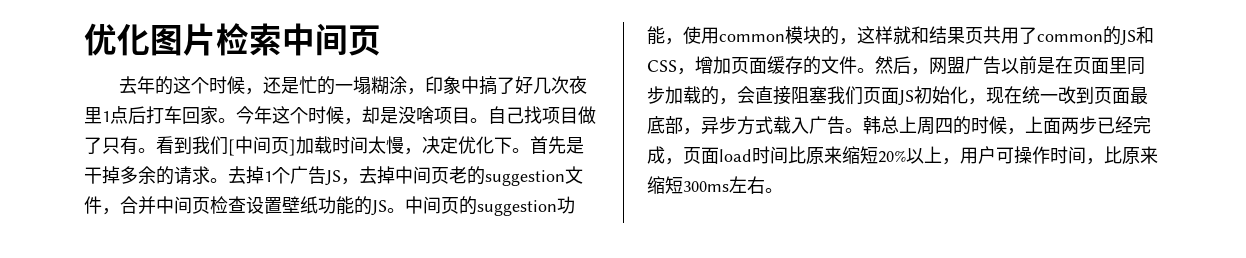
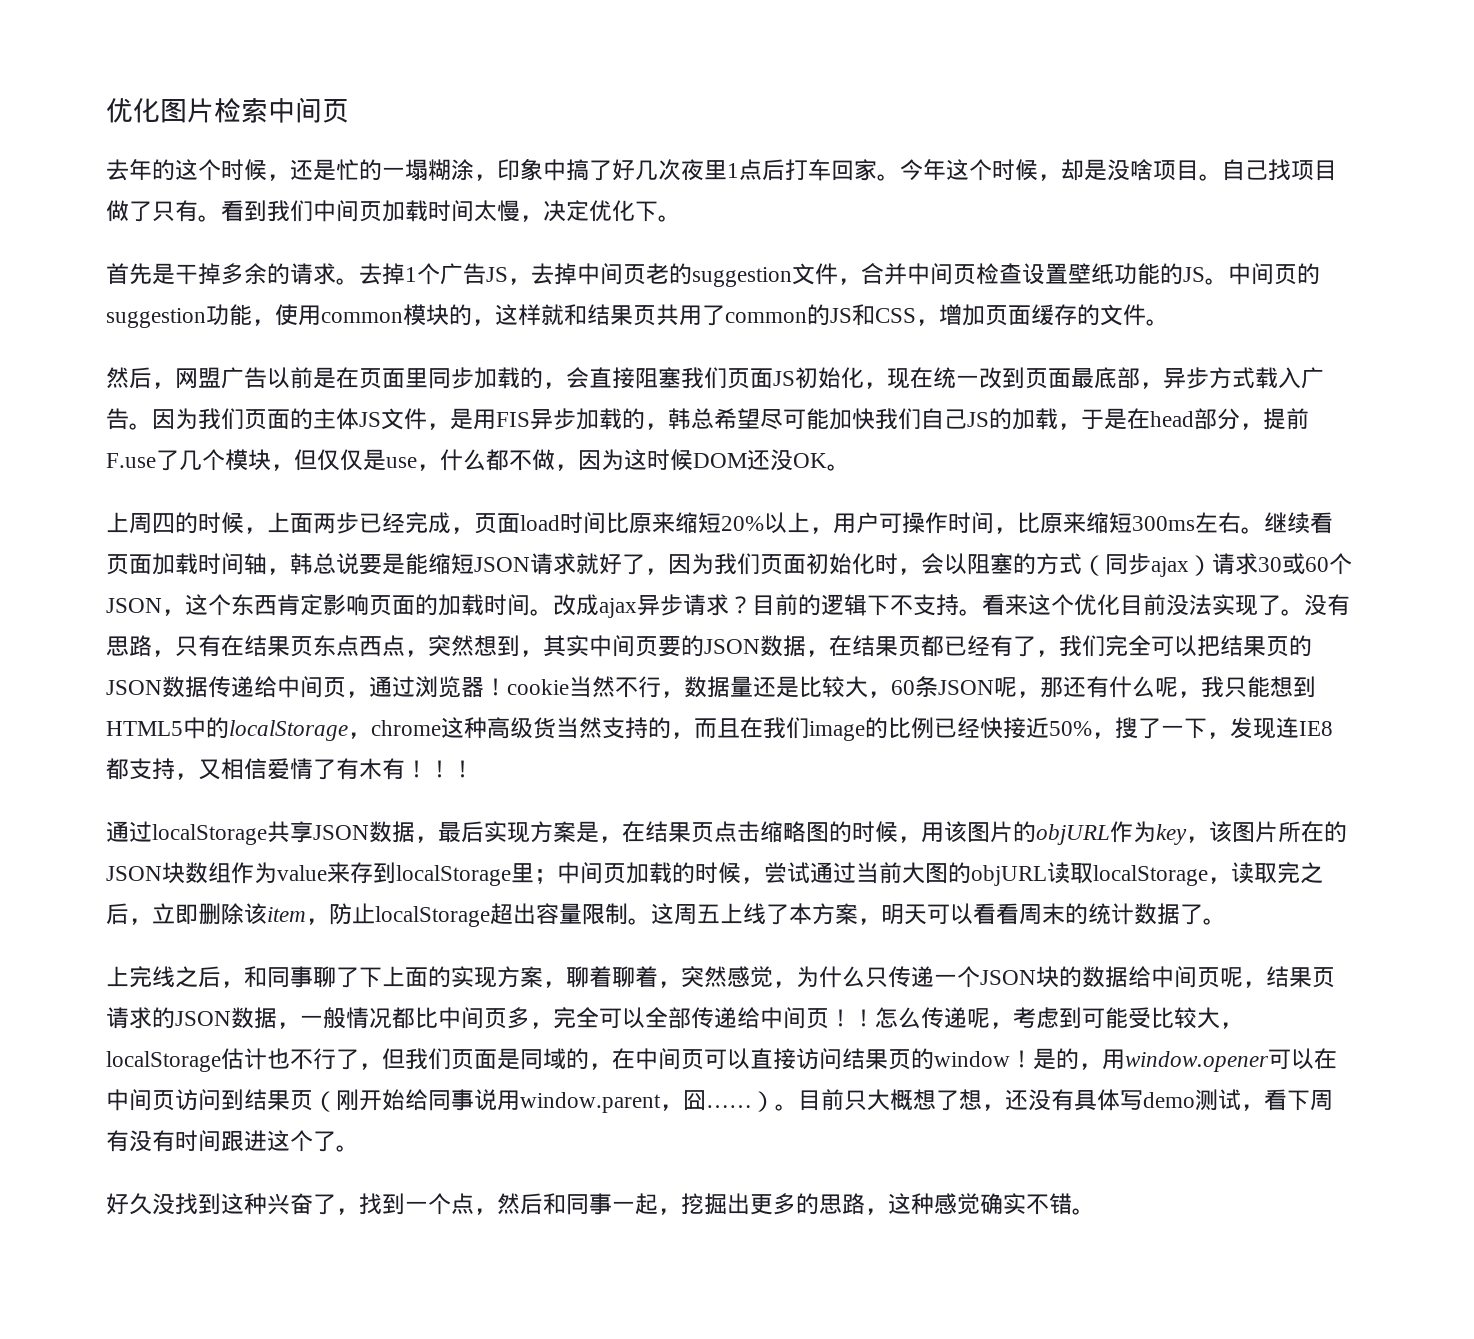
[228,136,296,156] [中间页] -> [313,200,382,222] 中间页
(530, 150) none -> (681, 218) //
(875, 70) none -> (1169, 322) //
[863,116,899,134] 韩总 -> [152,408,1309,430] [106,449,850,471] 因为我们页面的主体JS文件，是用FIS异步加载的，韩总希望尽可能加快我们自己JS的加载，于是在head部分，提前F.use了几个模块，但仅仅是use，什么都不做，因为这时候DOM还没OK。 //
(783, 190) none -> [1264,512,1333,534] [106,553,1352,577] [106,594,1350,618] [106,635,1312,657] [106,676,1316,698] [106,717,1333,741] [106,758,474,780] [106,821,1347,845] [106,862,1323,886] [106,903,1226,927] [106,966,1335,988] [106,1007,1243,1029] [106,1048,1337,1072] [106,1089,1333,1113] [106,1130,359,1152] [106,1193,1095,1215] 继续看页面加载时间轴，韩总说要是能缩短JSON请求就好了，因为我们页面初始化时，会以阻塞的方式（同步ajax）请求30或60个JSON，这个东西肯定影响页面的加载时间。改成ajax异步请求？目前的逻辑下不支持。看来这个优化目前没法实现了。没有思路，只有在结果页东点西点，突然想到，其实中间页要的JSON数据，在结果页都已经有了，我们完全可以把结果页的JSON数据传递给中间页，通过浏览器！cookie当然不行，数据量还是比较大，60条JSON呢，那还有什么呢，我只能想到HTML5中的localStorage，chrome这种高级货当然支持的，而且在我们image的比例已经快接近50%，搜了一下，发现连IE8都支持，又相信爱情了有木有！！！ // 通过localStorage共享JSON数据，最后实现方案是，在结果页点击缩略图的时候，用该图片的objURL作为key，该图片所在的JSON块数组作为value来存到localStorage里；中间页加载的时候，尝试通过当前大图的objURL读取localStorage，读取完之后，立即删除该item，防止localStorage超出容量限制。这周五上线了本方案，明天可以看看周末的统计数据了。 // 上完线之后，和同事聊了下上面的实现方案，聊着聊着，突然感觉，为什么只传递一个JSON块的数据给中间页呢，结果页请求的JSON数据，一般情况都比中间页多，完全可以全部传递给中间页！！怎么传递呢，考虑到可能受比较大，localStorage估计也不行了，但我们页面是同域的，在中间页可以直接访问结果页的window！是的，用window.opener可以在中间页访问到结果页（刚开始给同事说用window.parent，囧……）。目前只大概想了想，还没有具体写demo测试，看下周有没有时间跟进这个了。 // 好久没找到这种兴奋了，找到一个点，然后和同事一起，挖掘出更多的思路，这种感觉确实不错。

